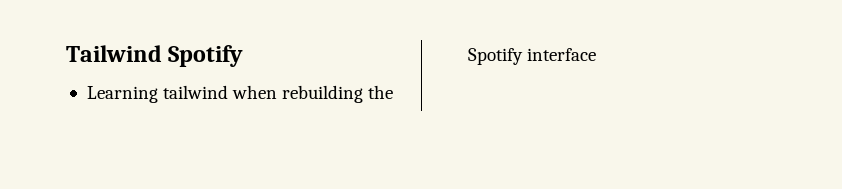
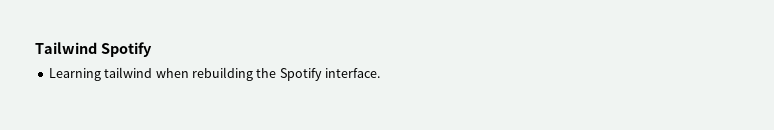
[527,48,597,61] interface -> [325,68,380,78] interface.

